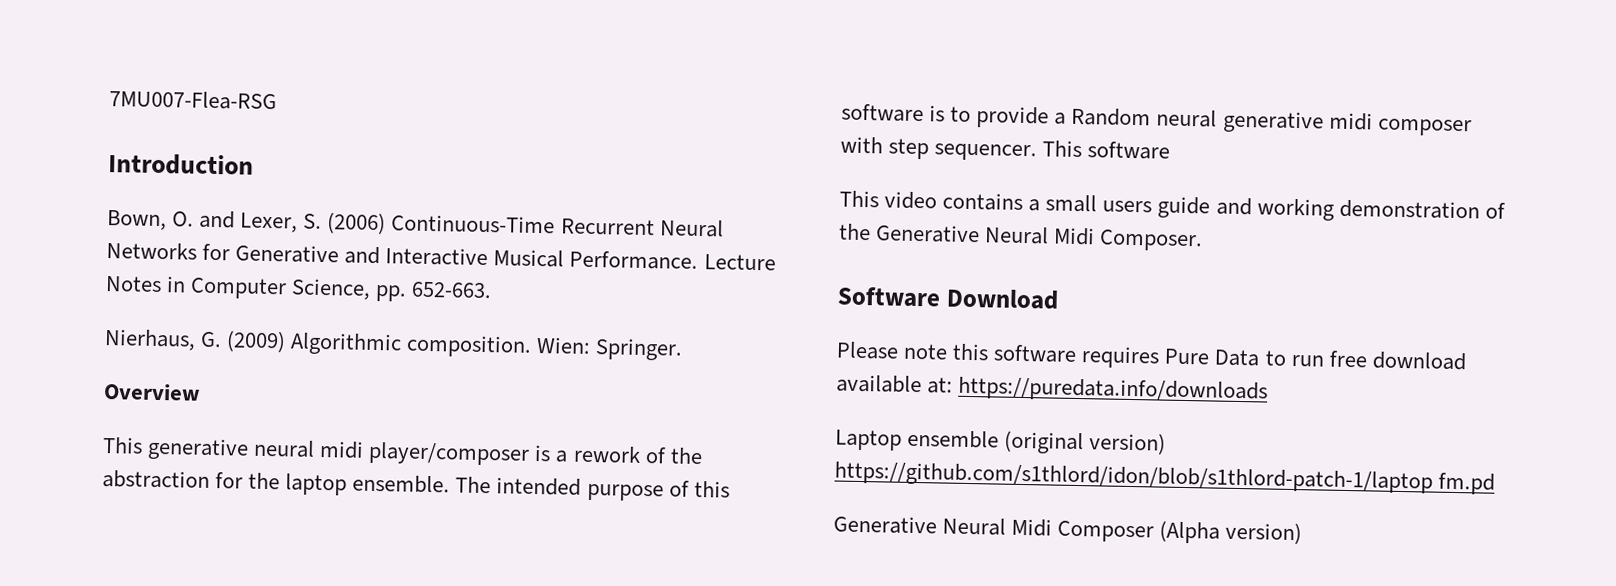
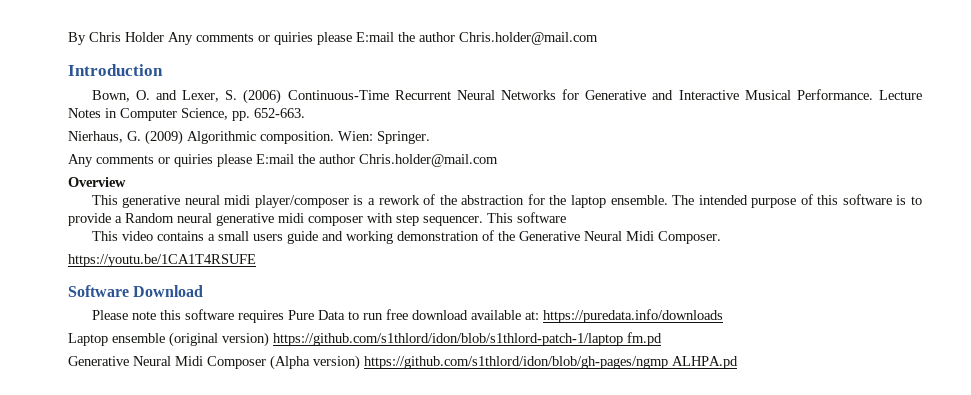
[109,90,277,111] 7MU007-Flea-RSG -> [68,32,598,45] By Chris Holder Any comments or quiries please E:mail the author Chris.holder@mail.com
(684, 349) none -> [68,154,498,167] // Any comments or quiries please E:mail the author Chris.holder@mail.com
(1204, 240) none -> [68,254,256,267] // https://youtu.be/1CA1T4RSUFE
(1303, 533) none -> [364,356,738,369] https://github.com/s1thlord/idon/blob/gh-pages/ngmp ALHPA.pd

